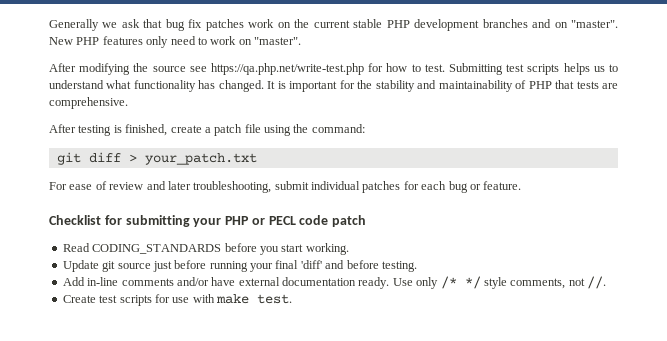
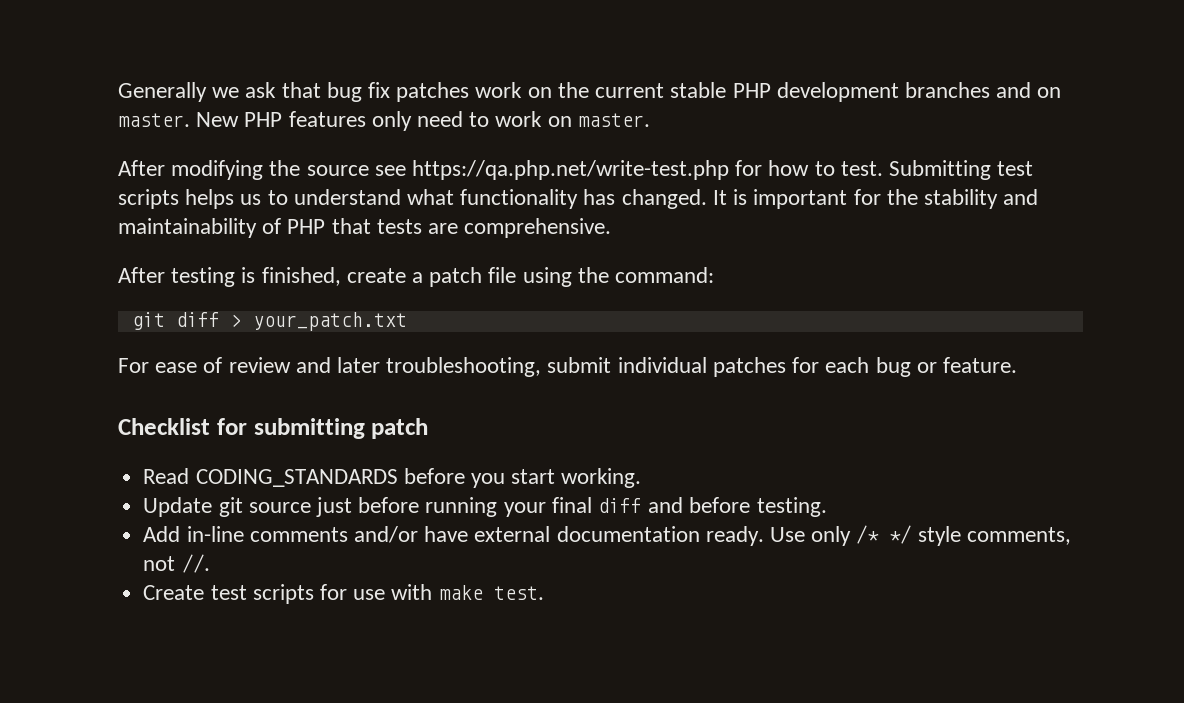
[571,20,619,28] "master". -> [118,113,190,127] master.
[254,37,301,45] "master". -> [577,113,650,127] master.
[193,215,329,227] your PHP or PECL code -> (365, 428) none
[300,260,322,269] 'diff' -> [597,498,642,513] diff

